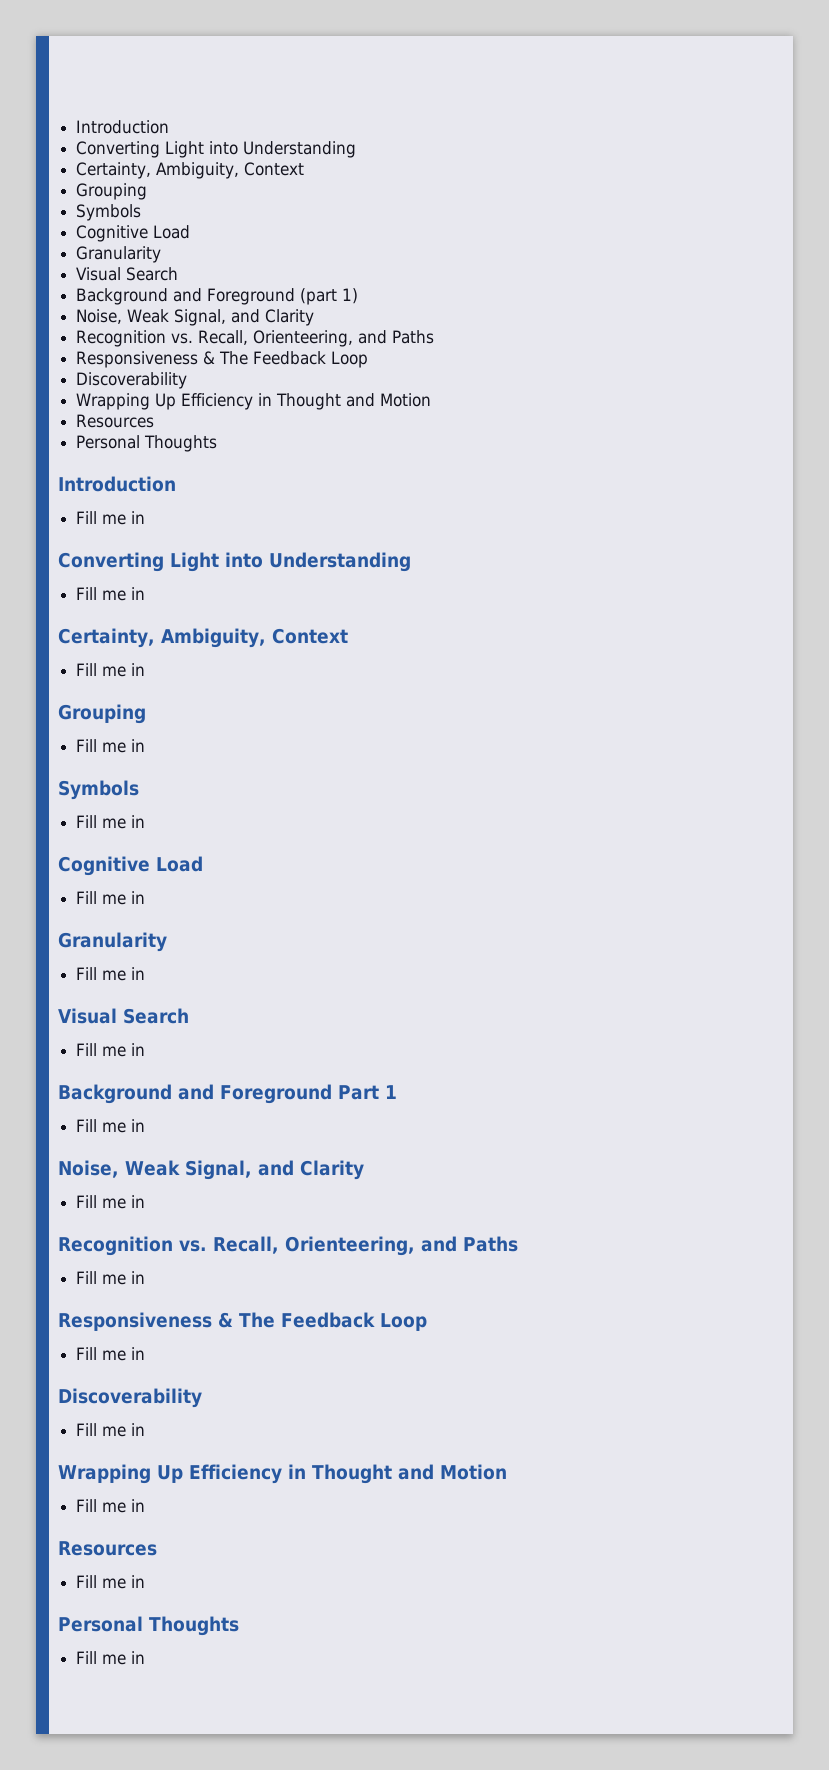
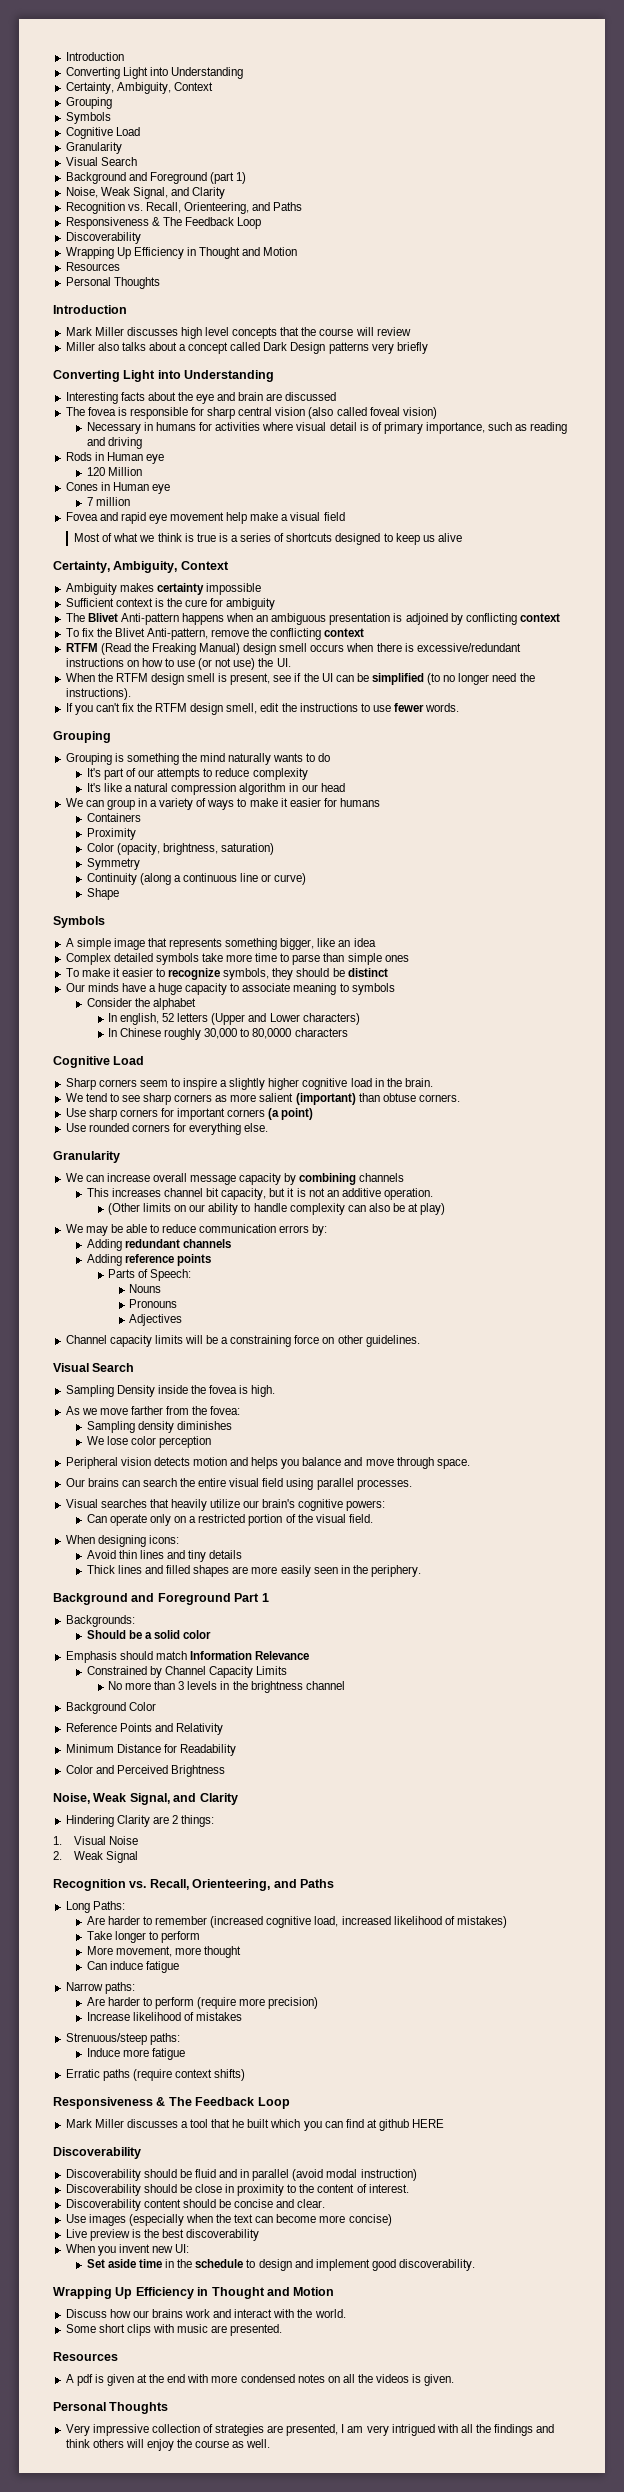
[76,511,146,525] [58,552,411,572] [76,587,146,601] [58,628,348,648] [76,663,146,677] [58,704,146,724] [76,739,146,753] [58,780,139,800] [76,815,146,829] [58,856,203,876] [76,891,146,905] [58,932,167,952] [76,967,146,981] [58,1008,189,1024] [76,1043,146,1057] Fill me in // Converting Light into Understanding // Fill me in // Certainty, Ambiguity, Context // Fill me in // Grouping // Fill me in // Symbols // Fill me in // Cognitive Load // Fill me in // Granularity // Fill me in // Visual Search // Fill me in -> [65,327,411,339] [65,342,428,354] [53,370,275,382] [65,392,337,404] [65,407,437,419] [86,422,568,434] [86,437,142,449] [65,452,164,464] [86,467,142,476] [65,482,170,494] [86,497,130,506] [65,512,345,524] [74,533,462,545] [53,561,229,573] [65,583,261,595] [65,598,276,610] [65,613,560,625] [65,628,365,640] [65,643,521,655] [65,658,291,670] [65,673,535,685] [65,688,131,700] [65,703,460,715] [53,731,111,743] [65,753,331,765] [86,768,308,780] [86,783,345,795] [65,798,381,810] [86,813,141,822] [86,828,136,840] [86,843,275,855] [86,858,140,870] [86,873,307,885] [86,888,119,900] [53,916,105,928] [65,938,376,950] [65,953,409,965] [65,968,388,980] [65,983,395,995] [86,998,196,1010] [107,1013,360,1025] [107,1028,348,1040] [53,1056,145,1068] [65,1078,433,1090] [65,1093,460,1105] [65,1108,314,1120] [65,1123,269,1135] [53,1151,120,1163] [65,1173,405,1185] [86,1188,433,1200] [107,1203,446,1215] [65,1224,328,1236] [86,1239,231,1251] [86,1254,211,1266] [107,1269,192,1281] [129,1284,162,1293] [129,1299,178,1308] [129,1314,183,1326] [65,1335,420,1347] [53,1363,135,1372] [65,1385,276,1397] [65,1406,241,1415] [86,1421,232,1433] [86,1436,212,1448] [65,1457,470,1469] [65,1478,412,1490] [65,1499,386,1511] [86,1514,373,1526] [65,1535,179,1547] [86,1550,243,1562] [86,1565,421,1577] Mark Miller discusses high level concepts that the course will review // Miller also talks about a concept called Dark Design patterns very briefly // Converting Light into Understanding // Interesting facts about the eye and brain are discussed // The fovea is responsible for sharp central vision (also called foveal vision) // Necessary in humans for activities where visual detail is of primary importance, such as reading and driving // Rods in Human eye // 120 Million // Cones in Human eye // 7 million // Fovea and rapid eye movement help make a visual field // Most of what we think is true is a series of shortcuts designed to keep us alive // Certainty, Ambiguity, Context // Ambiguity makes certainty impossible // Sufficient context is the cure for ambiguity // The Blivet Anti-pattern happens when an ambiguous presentation is adjoined by conflicting context // To fix the Blivet Anti-pattern, remove the conflicting context // RTFM (Read the Freaking Manual) design smell occurs when there is excessive/redundant instructions on how to use (or not use) the UI. // When the RTFM design smell is present, see if the UI can be simplified (to no longer need the instructions). // If you can't fix the RTFM design smell, edit the instructions to use fewer words. // Grouping // Grouping is something the mind naturally wants to do // It's part of our attempts to reduce complexity // It's like a natural compression algorithm in our head // We can group in a variety of ways to make it easier for humans // Containers // Proximity // Color (opacity, brightness, saturation) // Symmetry // Continuity (along a continuous line or curve) // Shape // Symbols // A simple image that represents something bigger, like an idea // Complex detailed symbols take more time to parse than simple ones // To make it easier to recognize symbols, they should be distinct // Our minds have a huge capacity to associate meaning to symbols // Consider the alphabet // In english, 52 letters (Upper and Lower characters) // In Chinese roughly 30,000 to 80,0000 characters // Cognitive Load // Sharp corners seem to inspire a slightly higher cognitive load in the brain. // We tend to see sharp corners as more salient (important) than obtuse corners. // Use sharp corners for important corners (a point) // Use rounded corners for everything else. // Granularity // We can increase overall message capacity by combining channels // This increases channel bit capacity, but it is not an additive operation. // (Other limits on our ability to handle complexity can also be at play) // We may be able to reduce communication errors by: // Adding redundant channels // Adding reference points // Parts of Speech: // Nouns // Pronouns // Adjectives // Channel capacity limits will be a constraining force on other guidelines. // Visual Search // Sampling Density inside the fovea is high. // As we move farther from the fovea: // Sampling density diminishes // We lose color perception // Peripheral vision detects motion and helps you balance and move through space. // Our brains can search the entire visual field using parallel processes. // Visual searches that heavily utilize our brain's cognitive powers: // Can operate only on a restricted portion of the visual field. // When designing icons: // Avoid thin lines and tiny details // Thick lines and filled shapes are more easily seen in the periphery.
[76,1119,146,1133] [58,1160,364,1180] [76,1195,146,1209] [58,1236,518,1256] [76,1271,146,1285] [58,1312,427,1331] [76,1347,146,1361] [58,1388,202,1408] [76,1423,146,1437] [58,1464,507,1484] [76,1499,146,1513] [58,1541,157,1556] [76,1575,146,1589] [58,1616,239,1636] [76,1651,146,1665] Fill me in // Noise, Weak Signal, and Clarity // Fill me in // Recognition vs. Recall, Orienteering, and Paths // Fill me in // Responsiveness & The Feedback Loop // Fill me in // Discoverability // Fill me in // Wrapping Up Efficiency in Thought and Motion // Fill me in // Resources // Fill me in // Personal Thoughts // Fill me in -> [65,1615,135,1627] [86,1630,212,1639] [65,1651,310,1663] [86,1666,288,1678] [107,1681,345,1693] [65,1702,156,1714] [65,1723,223,1735] [65,1744,236,1756] [65,1765,225,1777] [53,1793,238,1805] [65,1815,215,1827] [53,1836,139,1845] [53,1851,139,1863] [53,1879,334,1891] [65,1901,125,1913] [86,1916,507,1928] [86,1931,201,1943] [86,1946,242,1958] [86,1961,179,1973] [65,1982,135,1994] [86,1997,319,2009] [86,2012,243,2021] [65,2033,180,2045] [86,2048,185,2060] [65,2069,246,2081] [53,2097,290,2109] [65,2119,445,2131] [53,2147,141,2159] [65,2169,417,2181] [65,2184,409,2196] [65,2199,326,2211] [65,2214,392,2226] [65,2229,260,2241] [65,2244,190,2256] [86,2259,475,2271] [53,2287,335,2299] [65,2309,346,2318] [65,2324,283,2336] [53,2352,118,2361] [65,2374,455,2386] [53,2402,169,2414] [65,2424,555,2436] [65,2439,271,2451] Backgrounds: // Should be a solid color // Emphasis should match Information Relevance // Constrained by Channel Capacity Limits // No more than 3 levels in the brightness channel // Background Color // Reference Points and Relativity // Minimum Distance for Readability // Color and Perceived Brightness // Noise, Weak Signal, and Clarity // Hindering Clarity are 2 things: // 1. Visual Noise // 2. Weak Signal // Recognition vs. Recall, Orienteering, and Paths // Long Paths: // Are harder to remember (increased cognitive load, increased likelihood of mistakes) // Take longer to perform // More movement, more thought // Can induce fatigue // Narrow paths: // Are harder to perform (require more precision) // Increase likelihood of mistakes // Strenuous/steep paths: // Induce more fatigue // Erratic paths (require context shifts) // Responsiveness & The Feedback Loop // Mark Miller discusses a tool that he built which you can find at github HERE // Discoverability // Discoverability should be fluid and in parallel (avoid modal instruction) // Discoverability should be close in proximity to the content of interest. // Discoverability content should be concise and clear. // Use images (especially when the text can become more concise) // Live preview is the best discoverability // When you invent new UI: // Set aside time in the schedule to design and implement good discoverability. // Wrapping Up Efficiency in Thought and Motion // Discuss how our brains work and interact with the world. // Some short clips with music are presented. // Resources // A pdf is given at the end with more condensed notes on all the videos is given. // Personal Thoughts // Very impressive collection of strategies are presented, I am very intrigued with all the findings and think others will enjoy the course as well.

